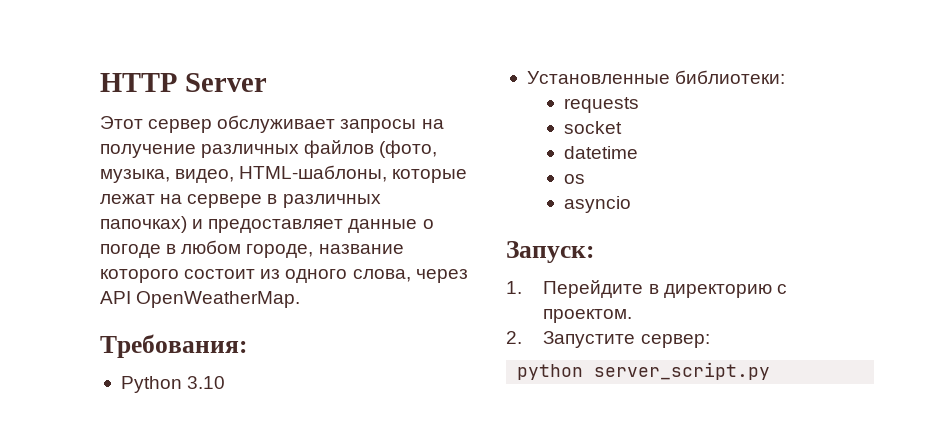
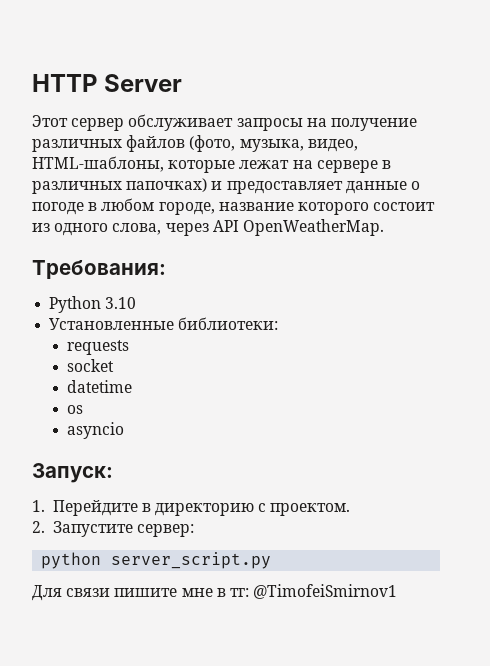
(771, 371) none -> [32,584,398,601] // Для связи пишите мне в тг: @TimofeiSmirnov1

